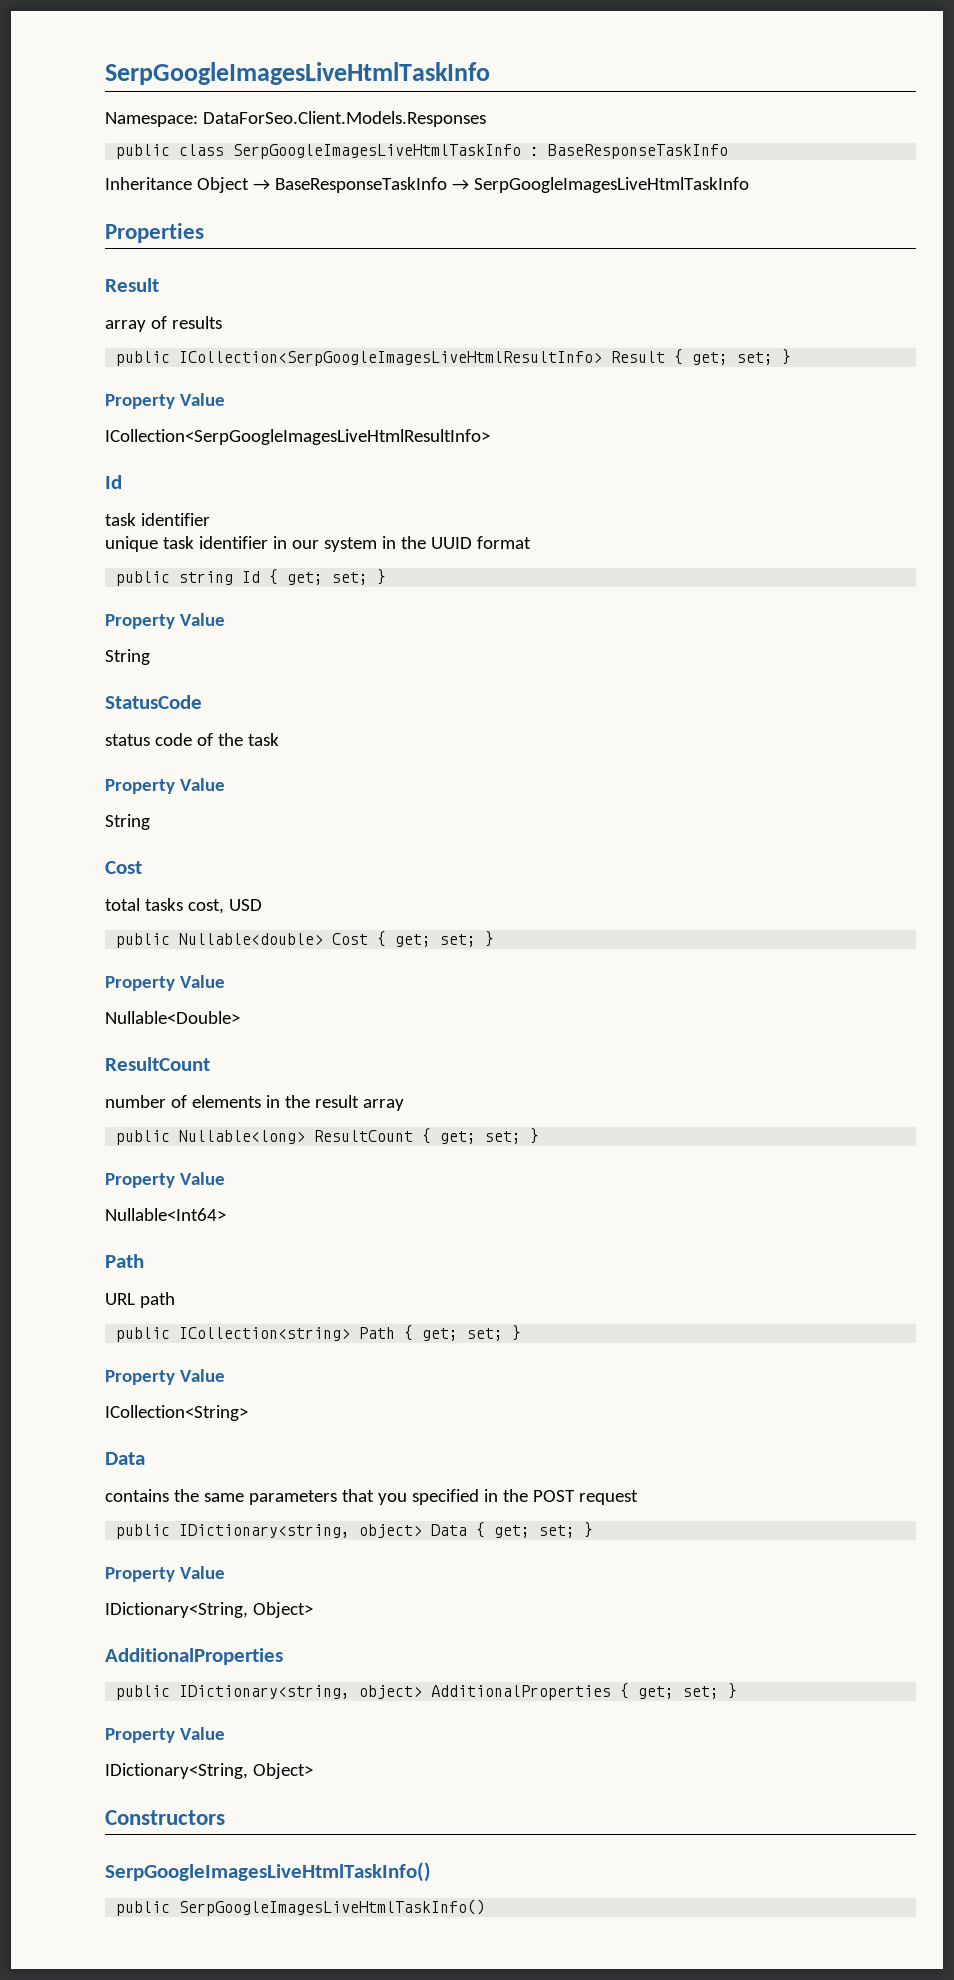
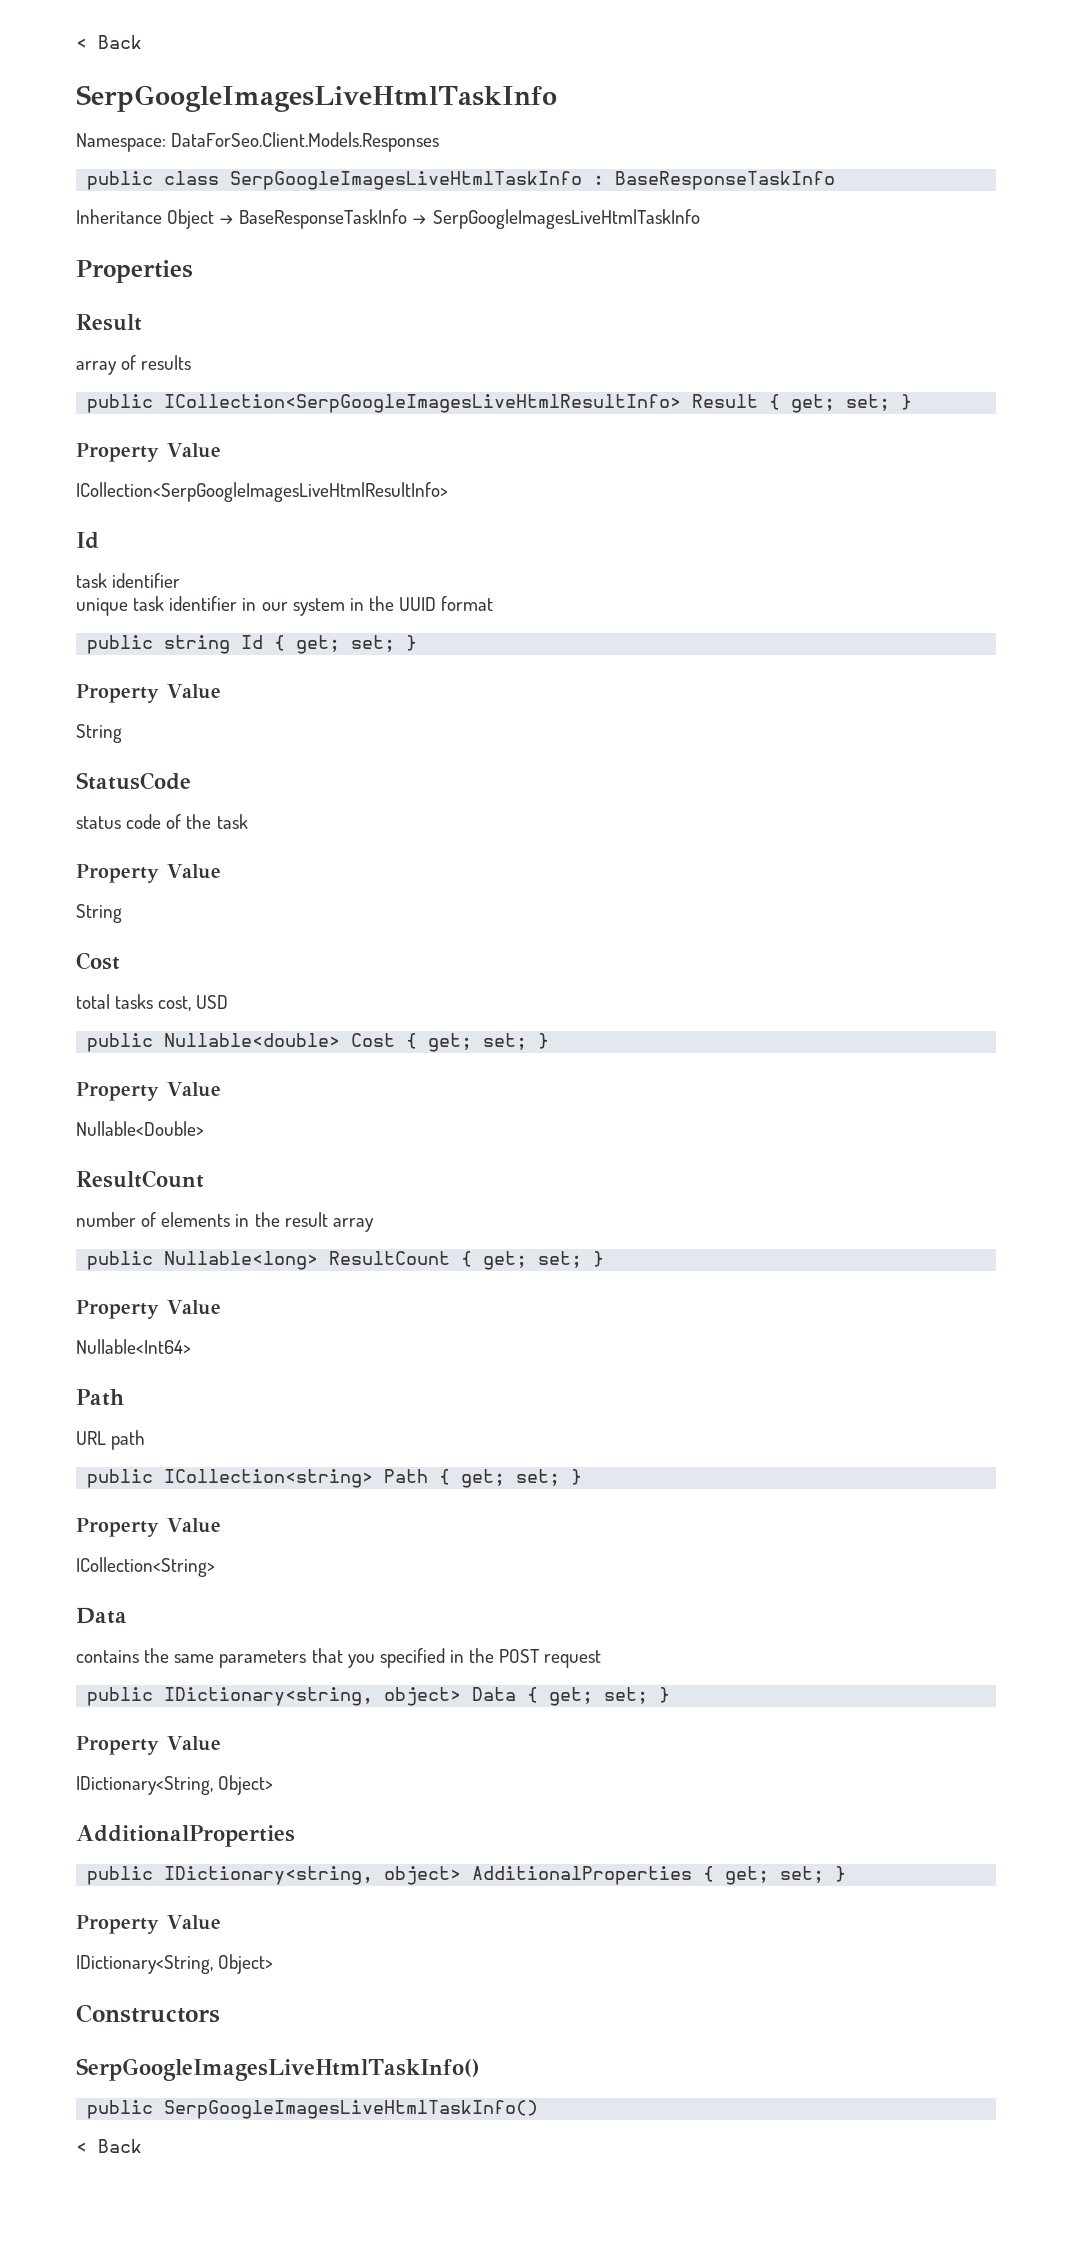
(105, 73) none -> [76,35,142,49] < Back //
(486, 1907) none -> [76,2139,142,2153] // < Back

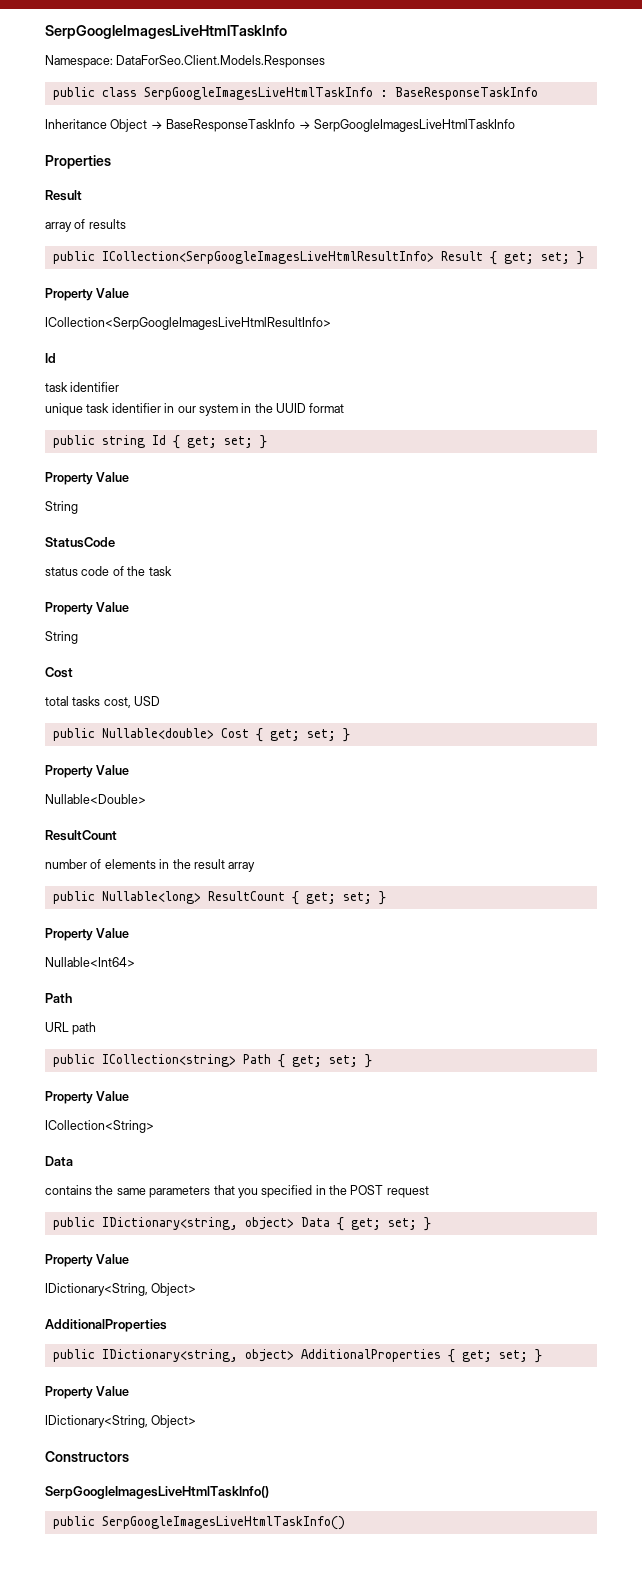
[76,35,142,49] < Back // -> (45, 32) none
[76,2139,142,2153] // < Back -> (345, 1523) none

